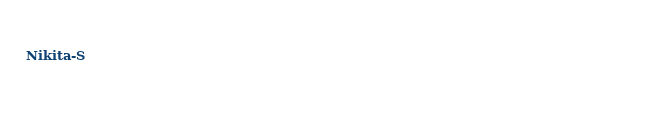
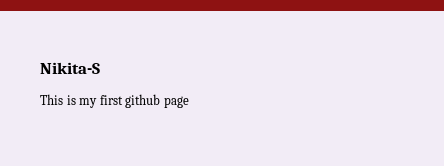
(85, 55) none -> [40,94,189,108] // This is my first github page

